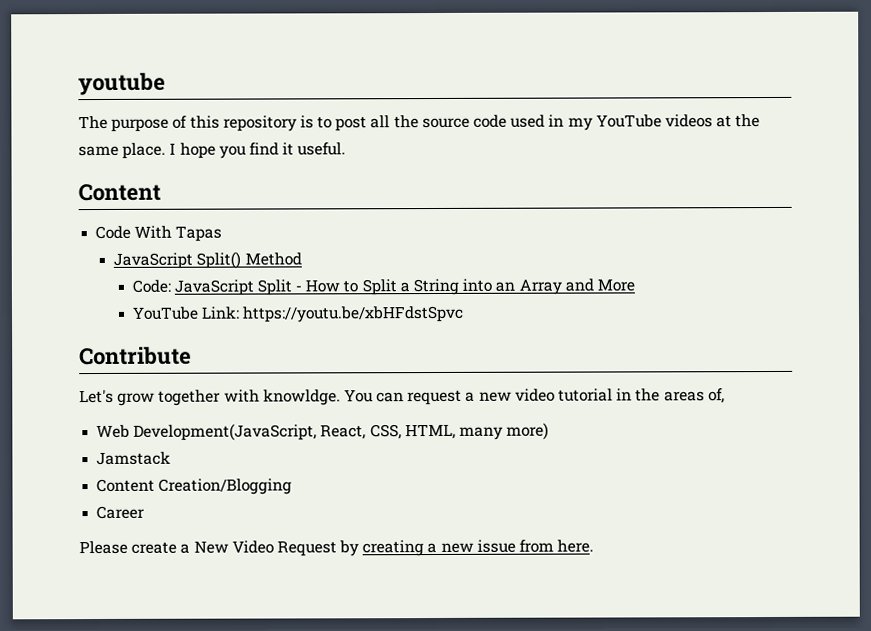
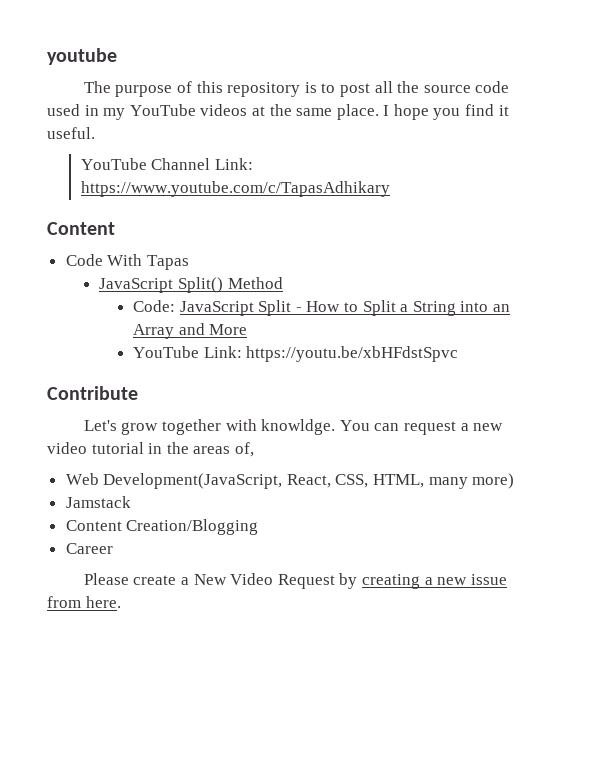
(347, 149) none -> [80,158,253,170] [80,181,390,197] // YouTube Channel Link: https://www.youtube.com/c/TapasAdhikary

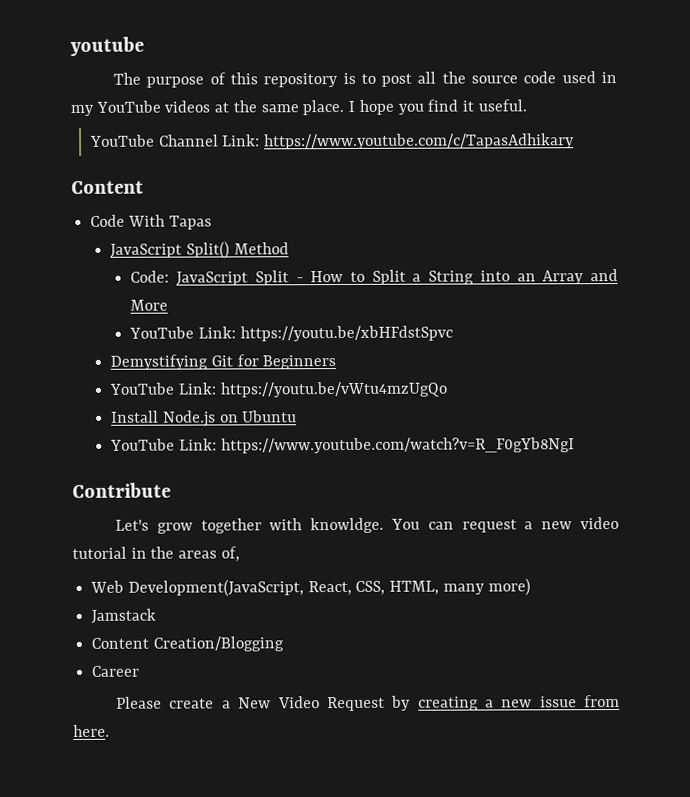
(459, 354) none -> [110,354,337,370] [109,381,447,398] [111,410,298,427] [110,437,575,454] // Demystifying Git for Beginners // YouTube Link: https://youtu.be/vWtu4mzUgQo // Install Node.js on Ubuntu // YouTube Link: https://www.youtube.com/watch?v=R_F0gYb8NgI

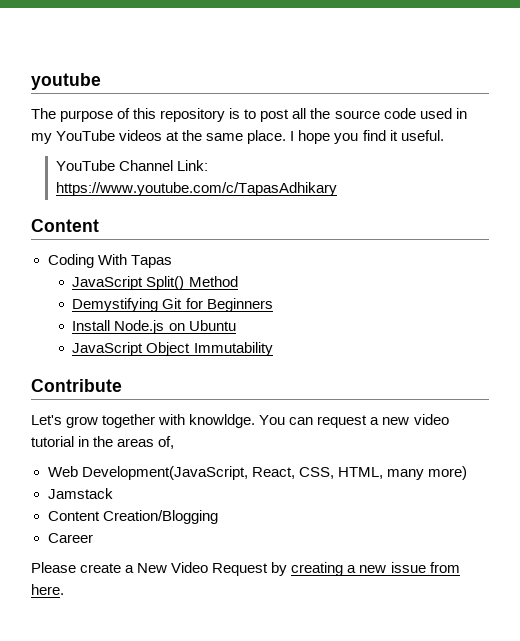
[90,214,126,227] Code -> [47,254,94,268] Coding
[130,268,619,286] [130,299,169,311] [129,325,453,342] // Code: JavaScript Split - How to Split a String into an Array and More // YouTube Link: https://youtu.be/xbHFdstSpvc -> (238, 281) none
[109,381,447,398] // YouTube Link: https://youtu.be/vWtu4mzUgQo -> (273, 305) none
[110,437,575,454] YouTube Link: https://www.youtube.com/watch?v=R_F0gYb8NgI -> [72,342,273,356] JavaScript Object Immutability

